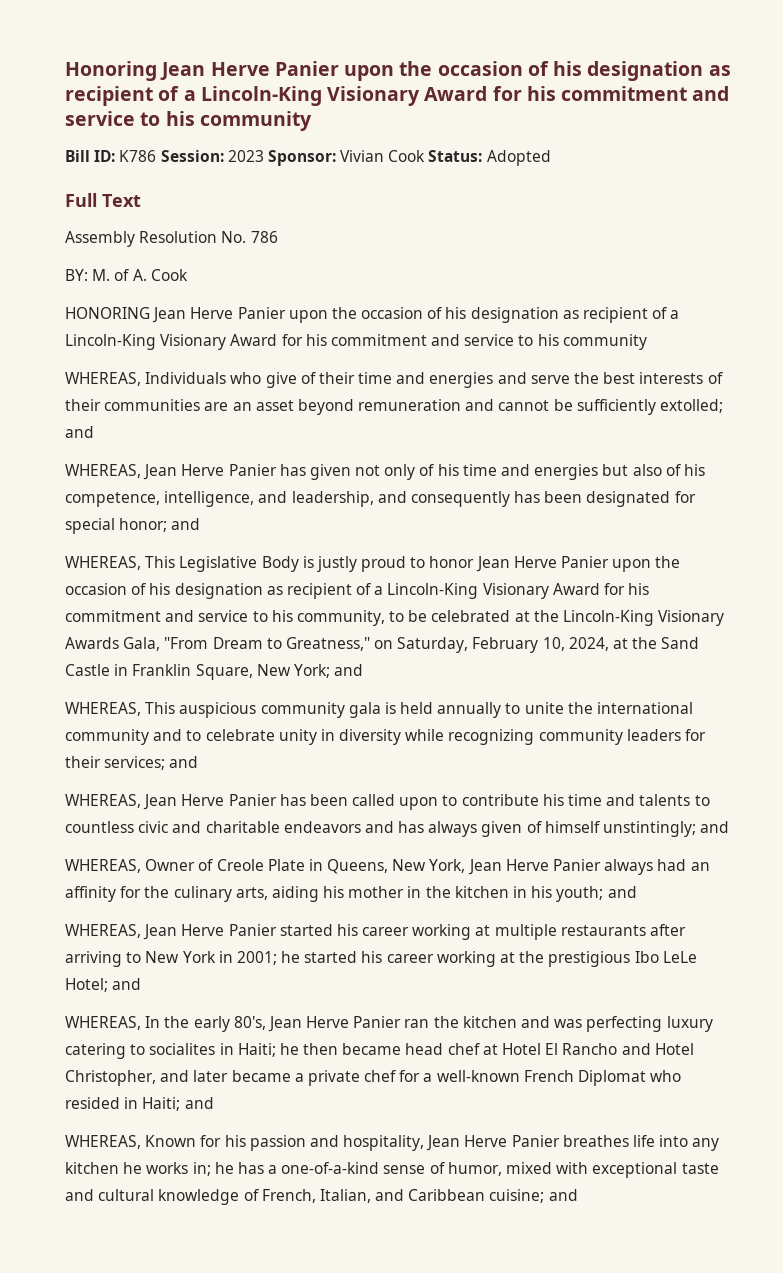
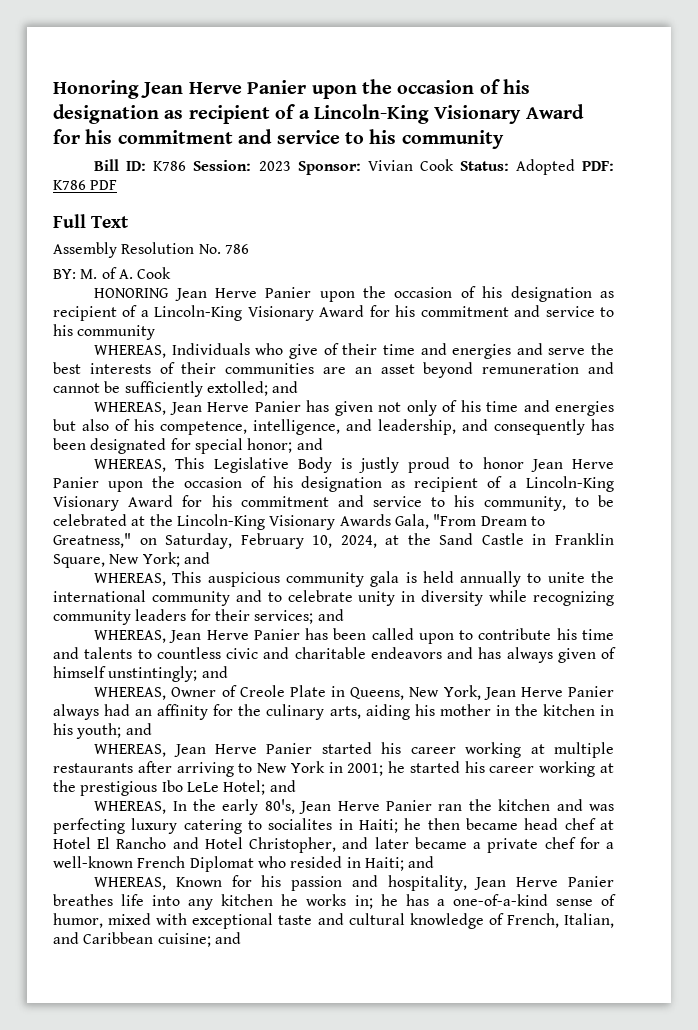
(551, 158) none -> [582,161,614,171] [53,180,118,190] PDF: K786 PDF

